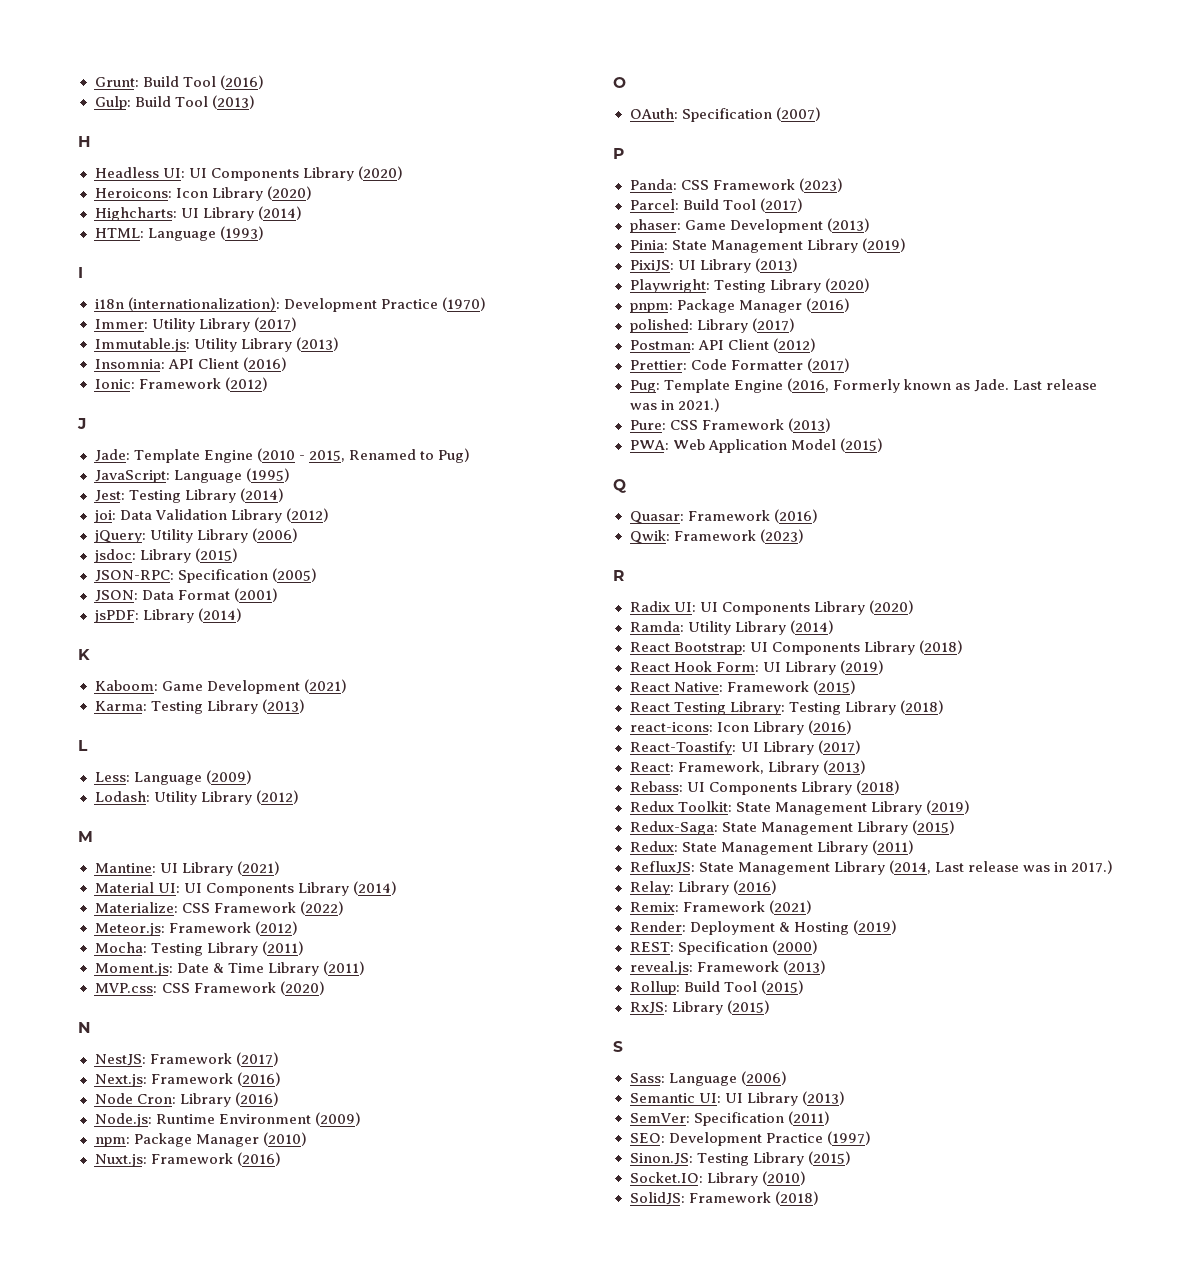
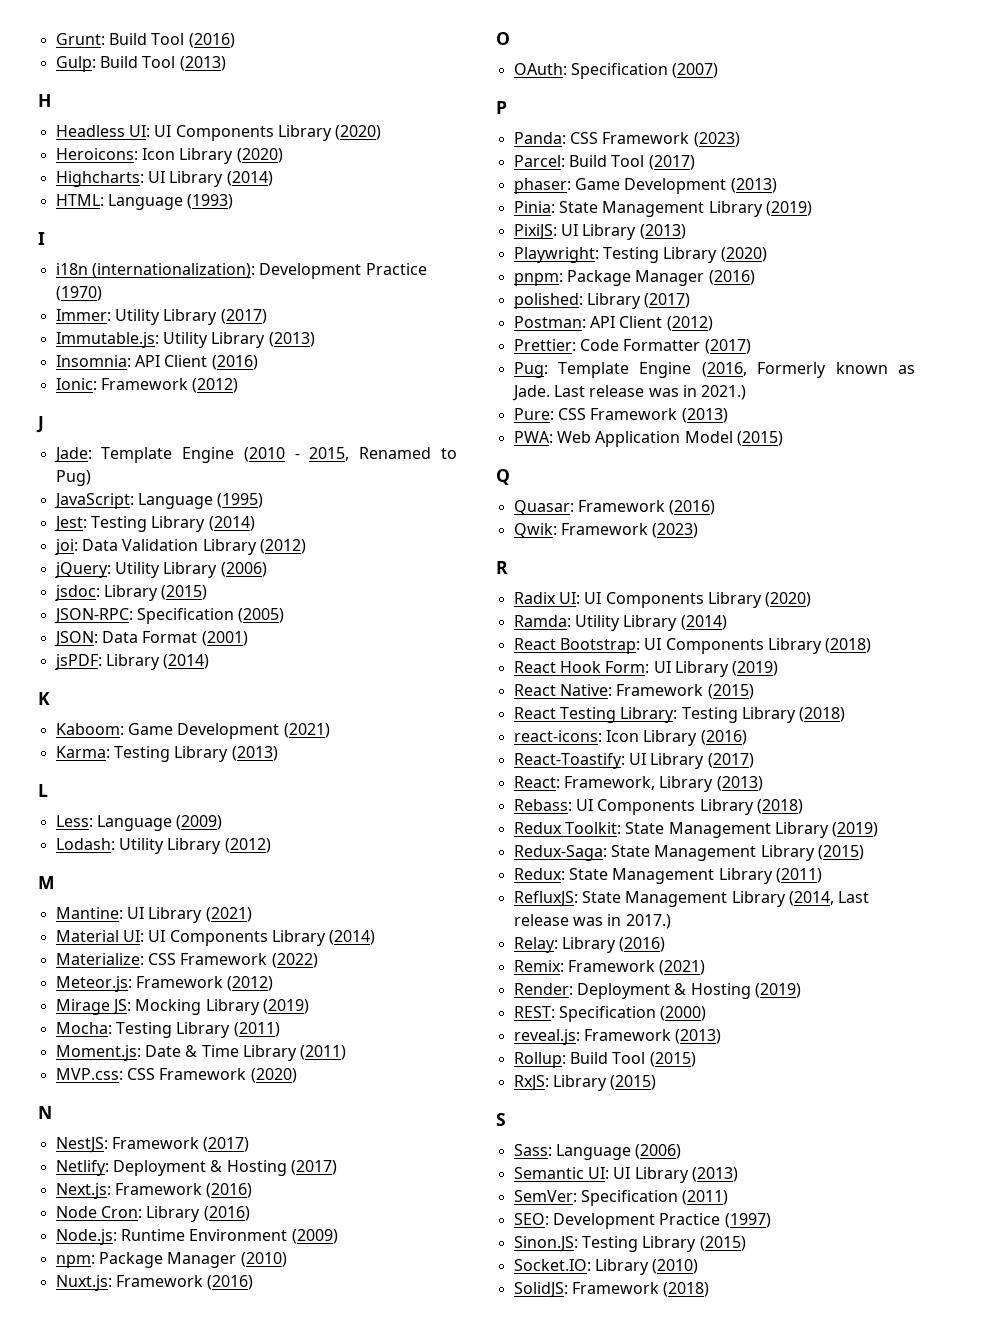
(298, 928) none -> [55,999,309,1015] // Mirage JS: Mocking Library (2019)
(279, 1059) none -> [55,1160,337,1176] // Netlify: Deployment & Hosting (2017)

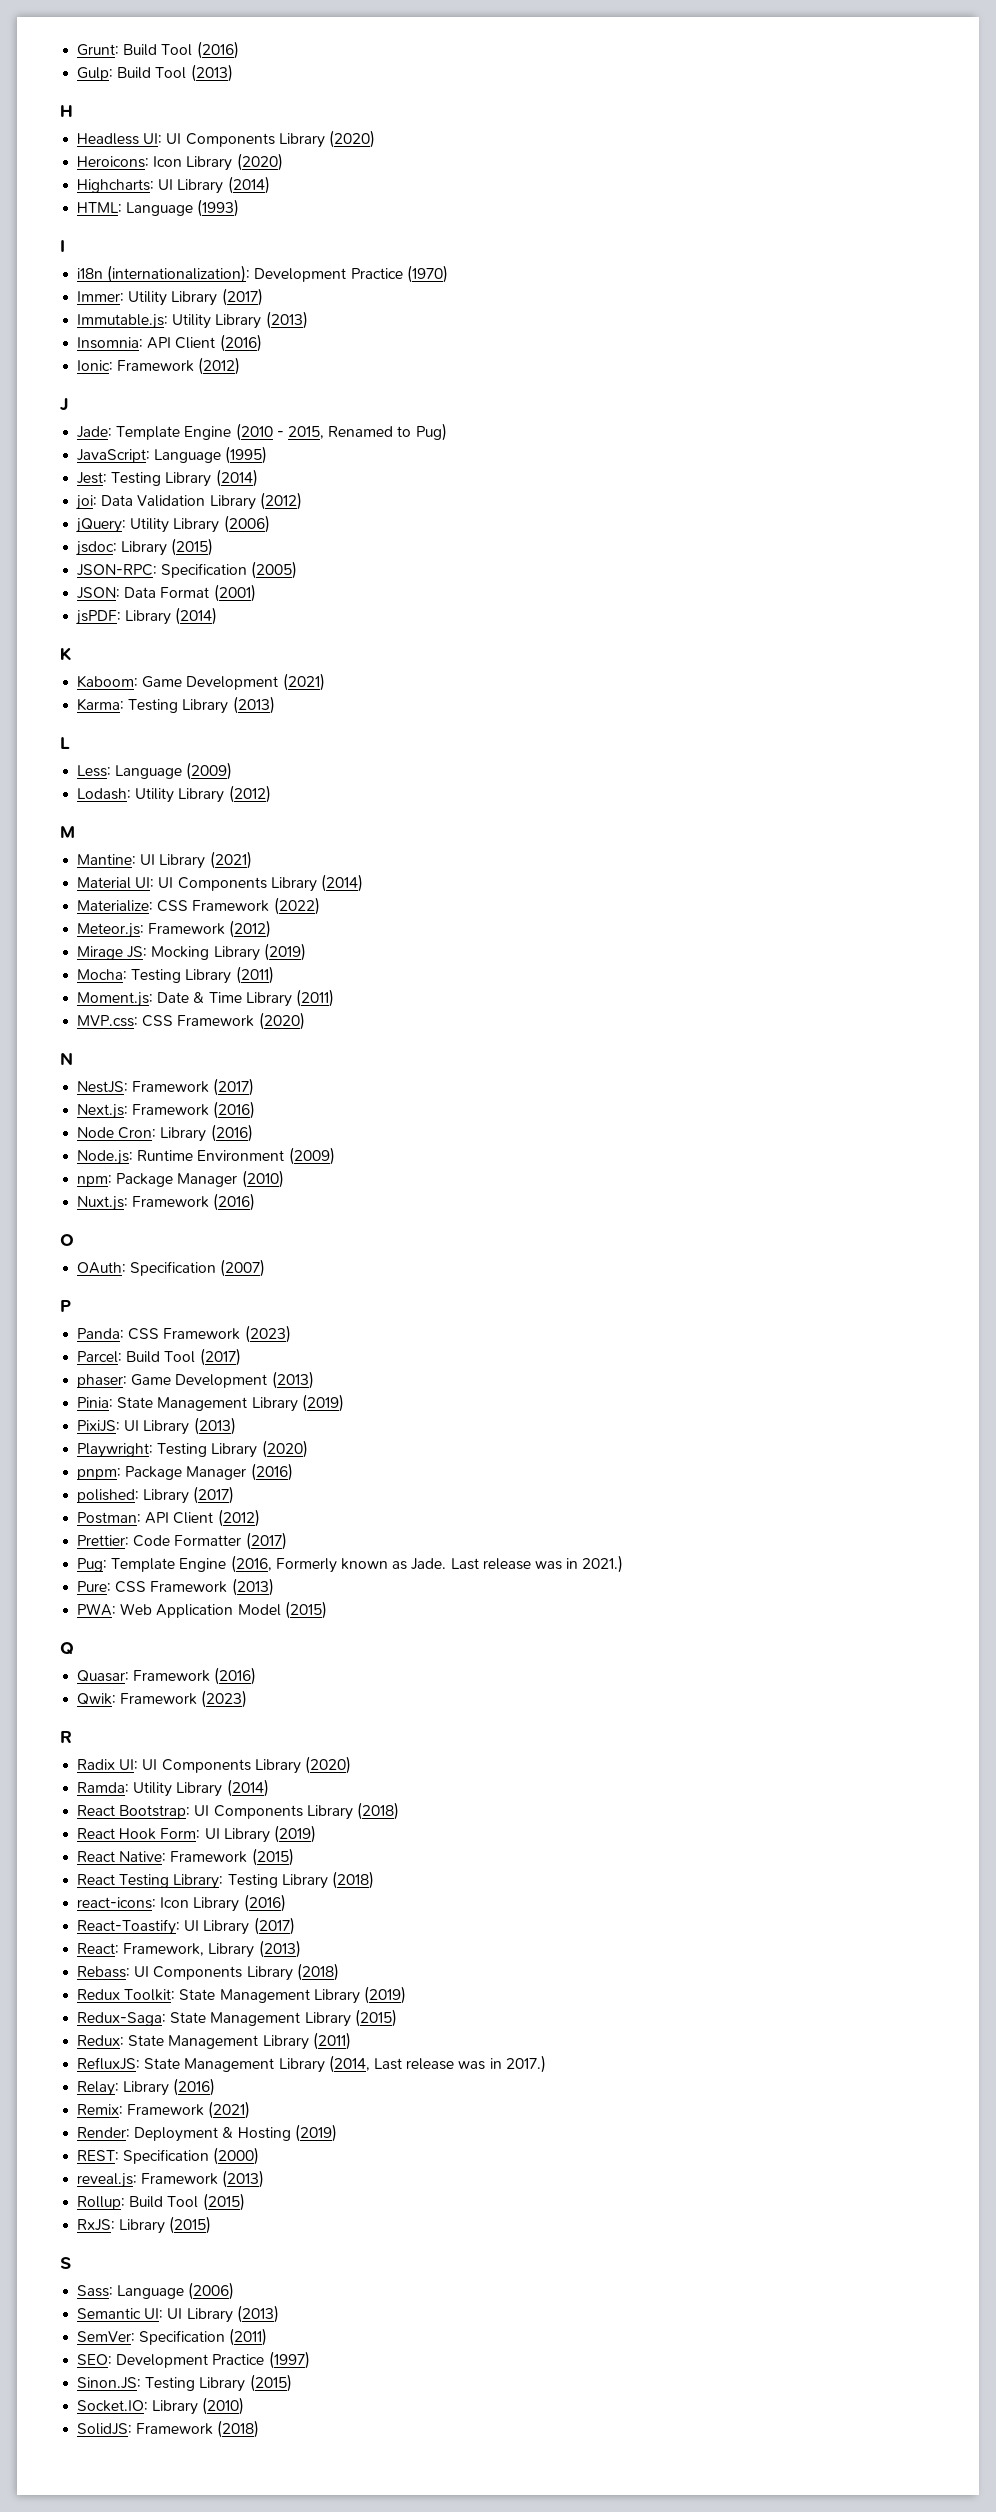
[55,1160,337,1176] // Netlify: Deployment & Hosting (2017) -> (255, 1087) none

